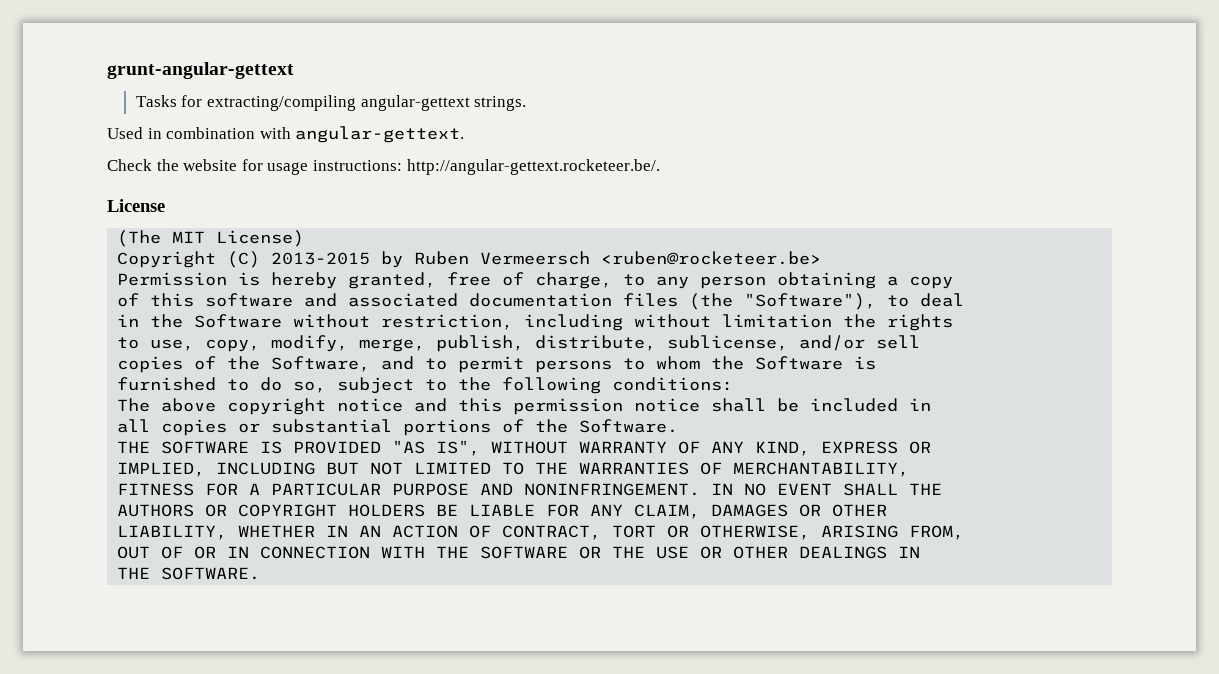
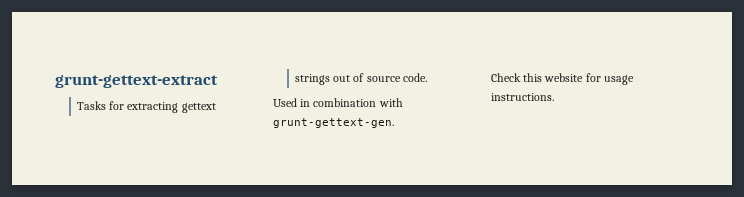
[107,62,294,79] grunt-angular-gettext -> [55,75,218,88] grunt-gettext-extract
[206,95,527,111] extracting/compiling angular-gettext strings. -> [127,102,216,113] [294,73,427,85] extracting gettext strings out of source code.
[295,126,465,143] angular-gettext. -> [273,118,394,128] grunt-gettext-gen.
[156,159,179,171] the -> [523,73,543,82] this
[312,159,660,175] [107,199,165,212] [117,230,305,247] [117,251,822,268] [117,272,954,289] [117,293,965,310] [117,314,954,331] [117,335,921,352] [117,356,877,373] [117,377,734,394] [117,398,932,415] [117,419,679,436] [117,440,932,456] [117,462,910,477] [117,483,943,496] [117,504,888,519] [117,525,965,540] [117,546,921,559] [117,567,261,580] instructions: http://angular-gettext.rocketeer.be/. // License // (The MIT License) // Copyright (C) 2013-2015 by Ruben Vermeersch <ruben@rocketeer.be> // Permission is hereby granted, free of charge, to any person obtaining a copy // of this software and associated documentation files (the "Software"), to deal // in the Software without restriction, including without limitation the rights // to use, copy, modify, merge, publish, distribute, sublicense, and/or sell // copies of the Software, and to permit persons to whom the Software is // furnished to do so, subject to the following conditions: // The above copyright notice and this permission notice shall be included in // all copies or substantial portions of the Software. // THE SOFTWARE IS PROVIDED "AS IS", WITHOUT WARRANTY OF ANY KIND, EXPRESS OR // IMPLIED, INCLUDING BUT NOT LIMITED TO THE WARRANTIES OF MERCHANTABILITY, // FITNESS FOR A PARTICULAR PURPOSE AND NONINFRINGEMENT. IN NO EVENT SHALL THE // AUTHORS OR COPYRIGHT HOLDERS BE LIABLE FOR ANY CLAIM, DAMAGES OR OTHER // LIABILITY, WHETHER IN AN ACTION OF CONTRACT, TORT OR OTHERWISE, ARISING FROM, // OUT OF OR IN CONNECTION WITH THE SOFTWARE OR THE USE OR OTHER DEALINGS IN // THE SOFTWARE. -> [491,93,554,101] instructions.

